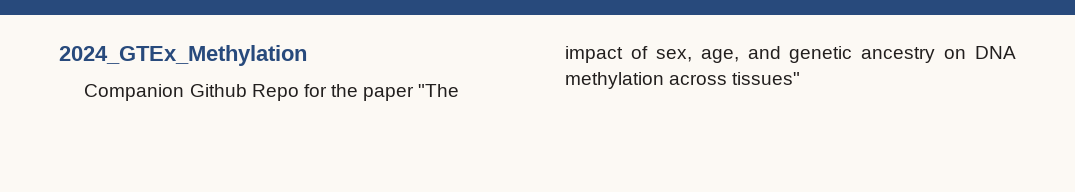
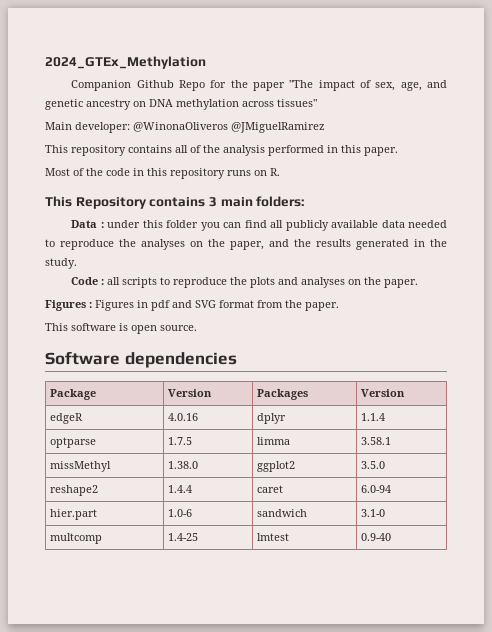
(801, 78) none -> [45,122,325,133] [45,145,398,156] [45,168,280,179] [45,196,305,209] [71,220,447,231] [45,239,447,250] [45,258,77,269] [71,277,419,288] [45,300,339,311] [45,323,197,334] [45,351,237,368] [50,389,97,400] [168,389,213,397] [257,389,309,400] [361,389,406,397] [50,413,84,424] [168,413,199,421] [257,413,287,424] [361,413,386,421] [50,437,97,448] [168,437,193,445] [257,437,291,445] [361,437,392,445] [50,461,112,472] [168,461,199,469] [257,461,296,472] [361,461,386,469] [50,485,99,496] [168,485,193,493] [257,485,284,493] [361,485,392,493] [50,509,98,520] [168,509,193,517] [257,509,308,517] [361,509,386,517] [50,533,103,544] [168,533,199,541] [257,533,290,541] [361,533,392,541] // Main developer: @WinonaOliveros @JMiguelRamirez // This repository contains all of the analysis performed in this paper. // Most of the code in this repository runs on R. // This Repository contains 3 main folders: // Data : under this folder you can find all publicly available data needed to reproduce the analyses on the paper, and the results generated in the study. // Code : all scripts to reproduce the plots and analyses on the paper. // Figures : Figures in pdf and SVG format from the paper. // This software is open source. // Software dependencies // Package | Version | Packages | Version // edgeR | 4.0.16 | dplyr | 1.1.4 // optparse | 1.7.5 | limma | 3.58.1 // missMethyl | 1.38.0 | ggplot2 | 3.5.0 // reshape2 | 1.4.4 | caret | 6.0-94 // hier.part | 1.0-6 | sandwich | 3.1-0 // multcomp | 1.4-25 | lmtest | 0.9-40

